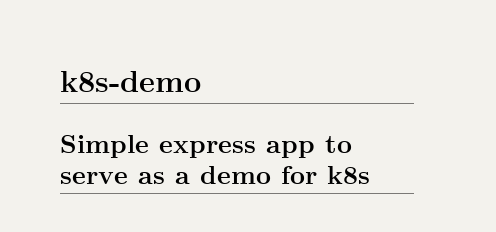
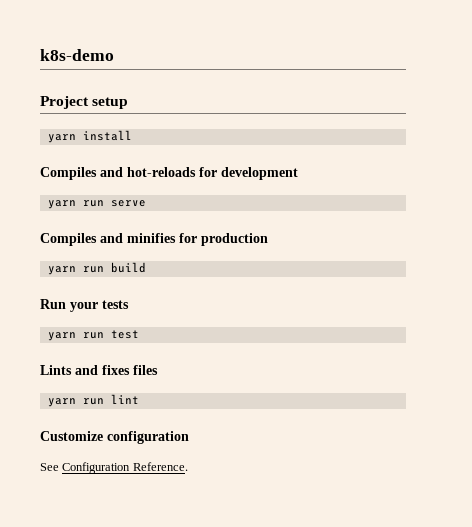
[60,135,352,158] [60,166,370,184] Simple express app to serve as a demo for k8s -> [40,96,129,109] [47,130,132,143] [40,167,298,180] [47,200,146,209] [40,233,268,246] [47,262,146,275] [40,299,129,312] [47,330,139,341] [40,365,158,375] [47,394,139,407] [40,431,189,444] [40,462,188,474] Project setup // yarn install // Compiles and hot-reloads for development // yarn run serve // Compiles and minifies for production // yarn run build // Run your tests // yarn run test // Lints and fixes files // yarn run lint // Customize configuration // See Configuration Reference.

